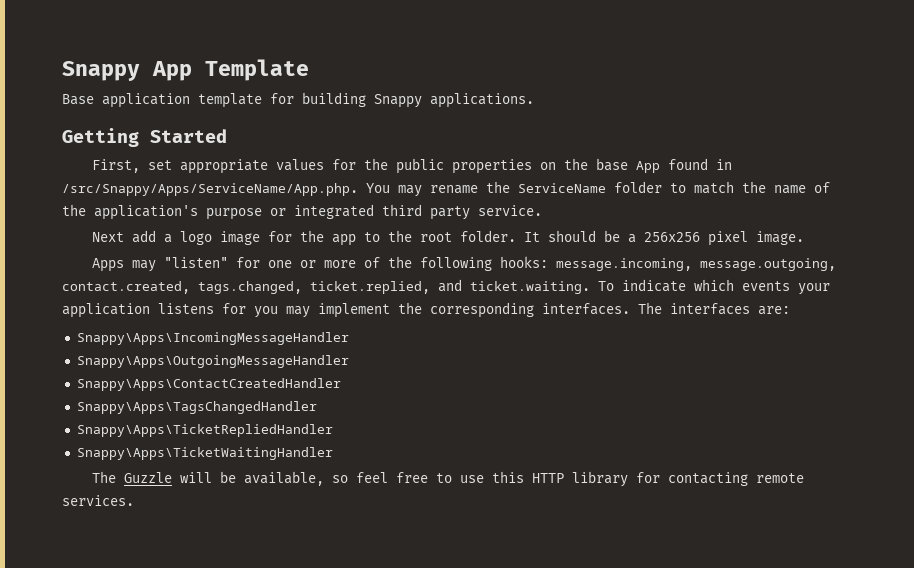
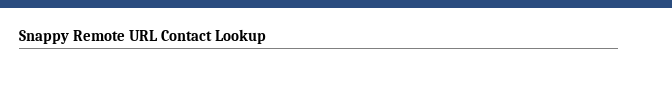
[62,59,309,81] [62,92,534,108] [62,128,227,147] [92,158,733,174] [62,181,830,197] [62,204,542,220] [92,230,805,246] [92,256,837,272] [62,279,830,295] [62,302,790,318] [76,332,349,345] [76,355,349,368] [76,378,341,391] [76,401,317,414] [76,424,333,437] [76,447,333,460] [92,471,805,487] [62,495,134,506] Snappy App Template // Base application template for building Snappy applications. // Getting Started // First, set appropriate values for the public properties on the base App found in /src/Snappy/Apps/ServiceName/App.php. You may rename the ServiceName folder to match the name of the application's purpose or integrated third party service. // Next add a logo image for the app to the root folder. It should be a 256x256 pixel image. // Apps may "listen" for one or more of the following hooks: message.incoming, message.outgoing, contact.created, tags.changed, ticket.replied, and ticket.waiting. To indicate which events your application listens for you may implement the corresponding interfaces. The interfaces are: // Snappy\Apps\IncomingMessageHandler // Snappy\Apps\OutgoingMessageHandler // Snappy\Apps\ContactCreatedHandler // Snappy\Apps\TagsChangedHandler // Snappy\Apps\TicketRepliedHandler // Snappy\Apps\TicketWaitingHandler // The Guzzle will be available, so feel free to use this HTTP library for contacting remote services. -> [19,29,267,44] Snappy Remote URL Contact Lookup

